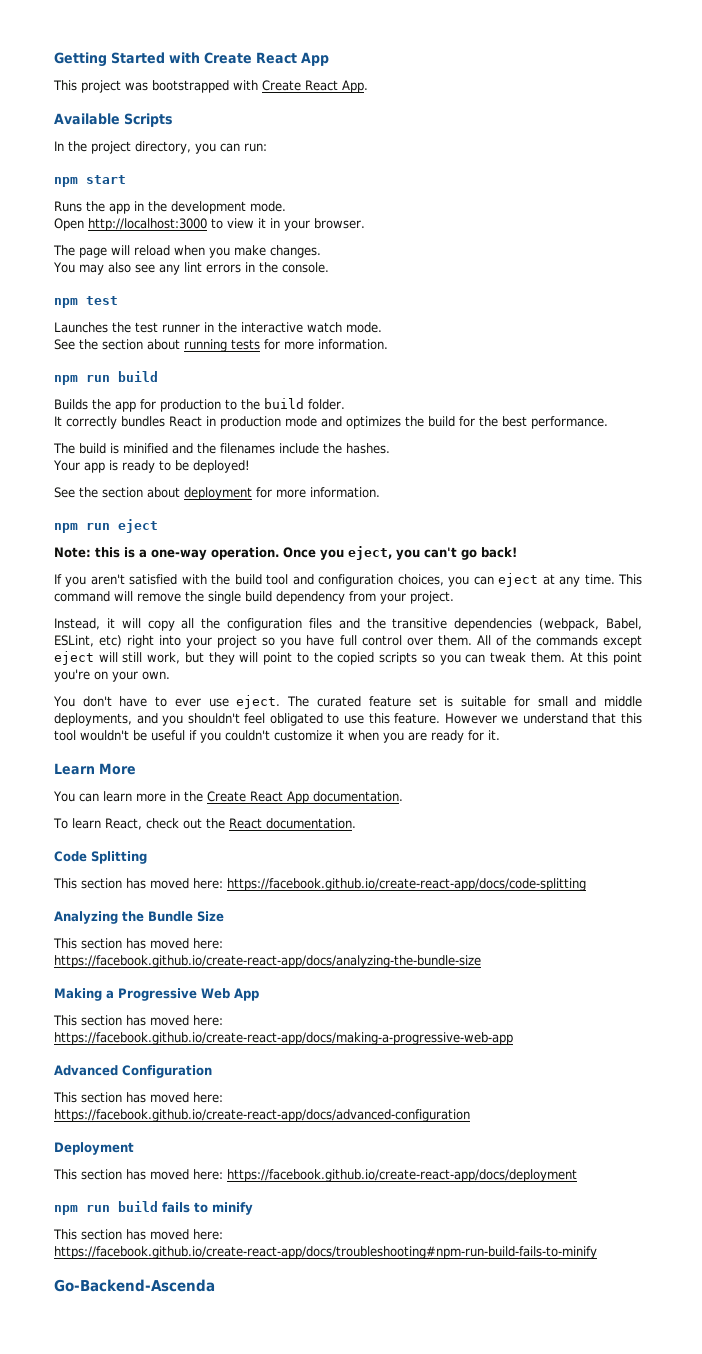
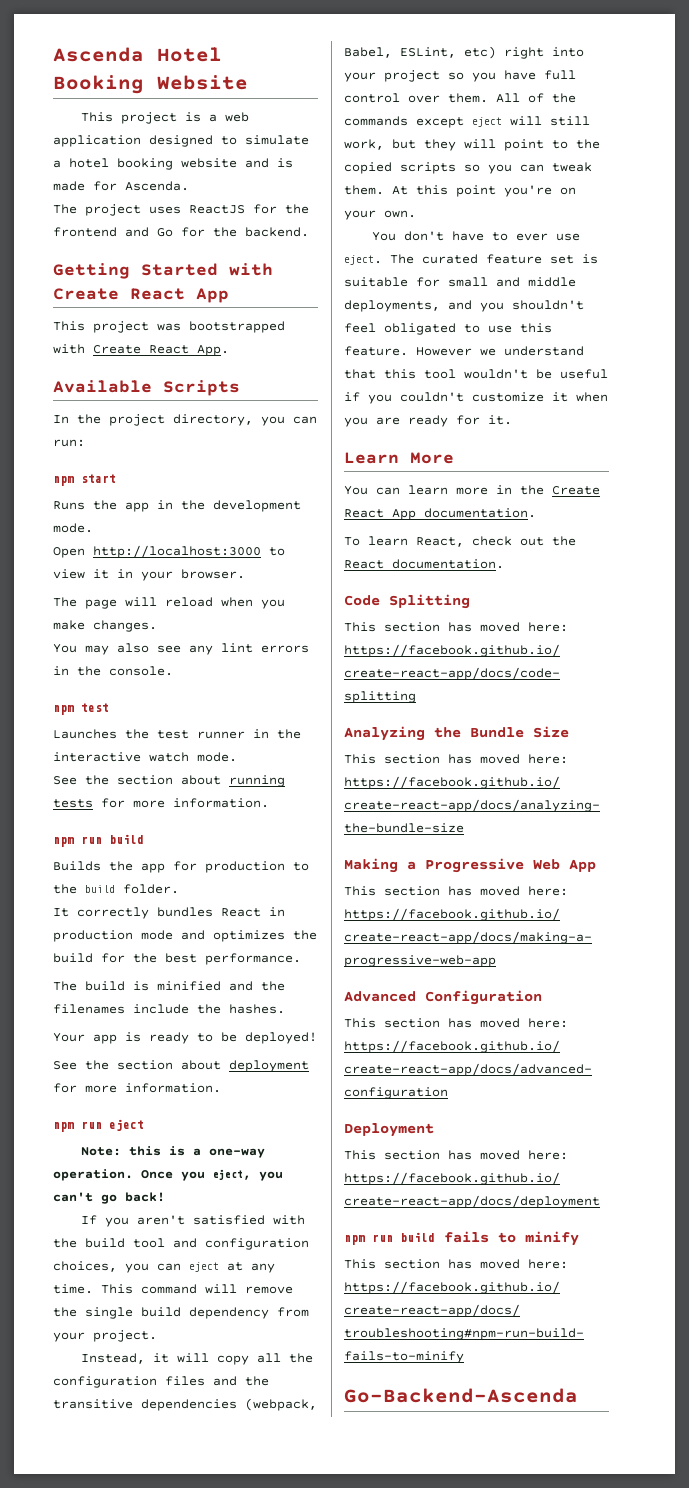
(54, 59) none -> [53,47,222,62] [53,75,248,94] [80,112,249,124] [53,135,309,147] [53,158,293,170] [53,181,189,191] [53,204,309,216] [53,227,309,237] Ascenda Hotel Booking Website // This project is a web application designed to simulate a hotel booking website and is made for Ascenda. // The project uses ReactJS for the frontend and Go for the backend. //

